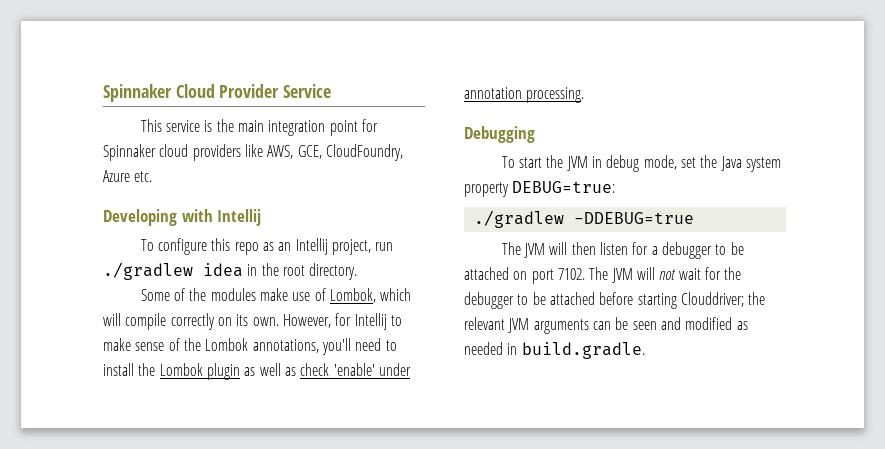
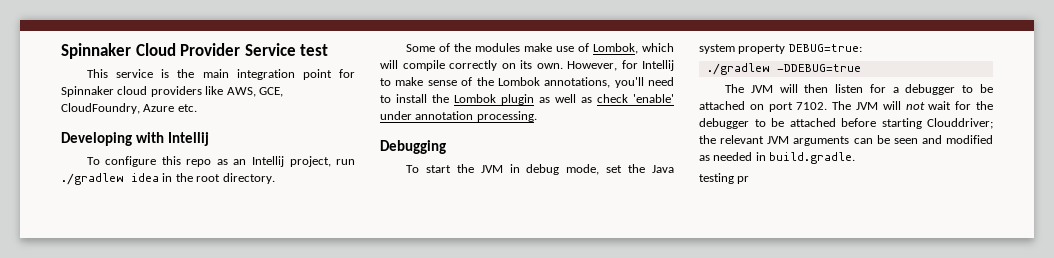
(332, 91) none -> [300,44,329,56] test
(645, 350) none -> [699,173,750,184] // testing pr

